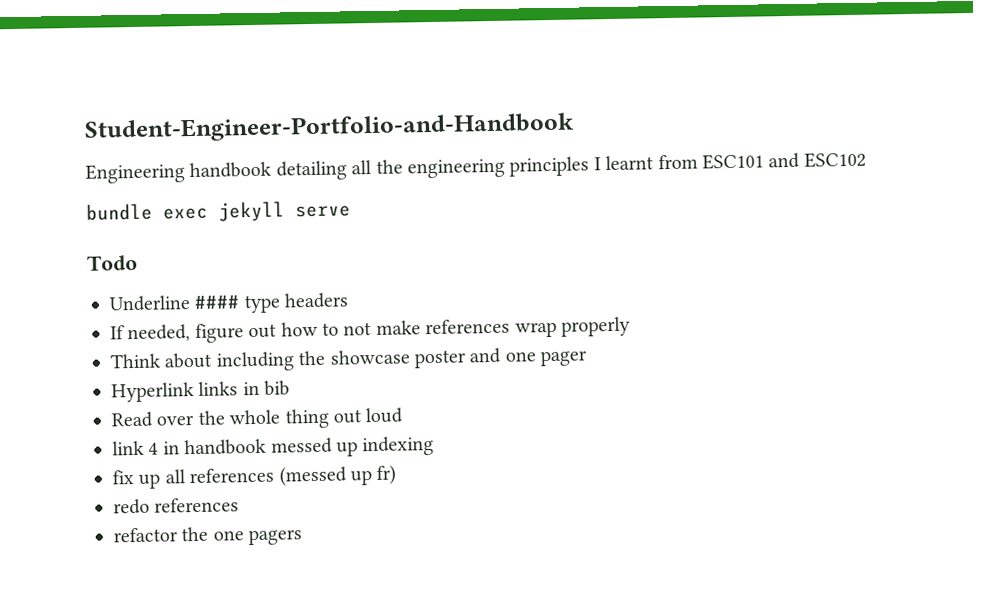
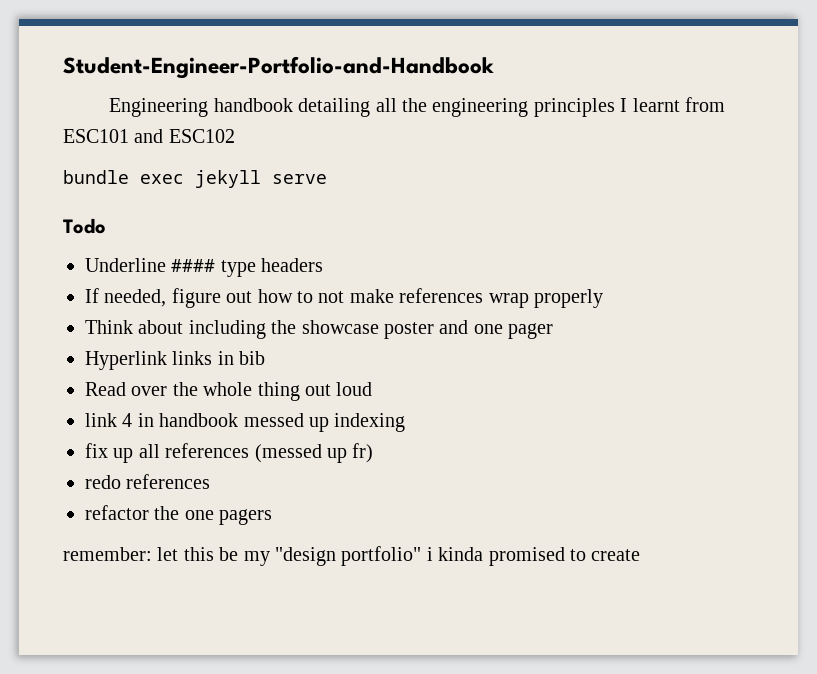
(303, 537) none -> [63,546,641,566] // remember: let this be my "design portfolio" i kinda promised to create

